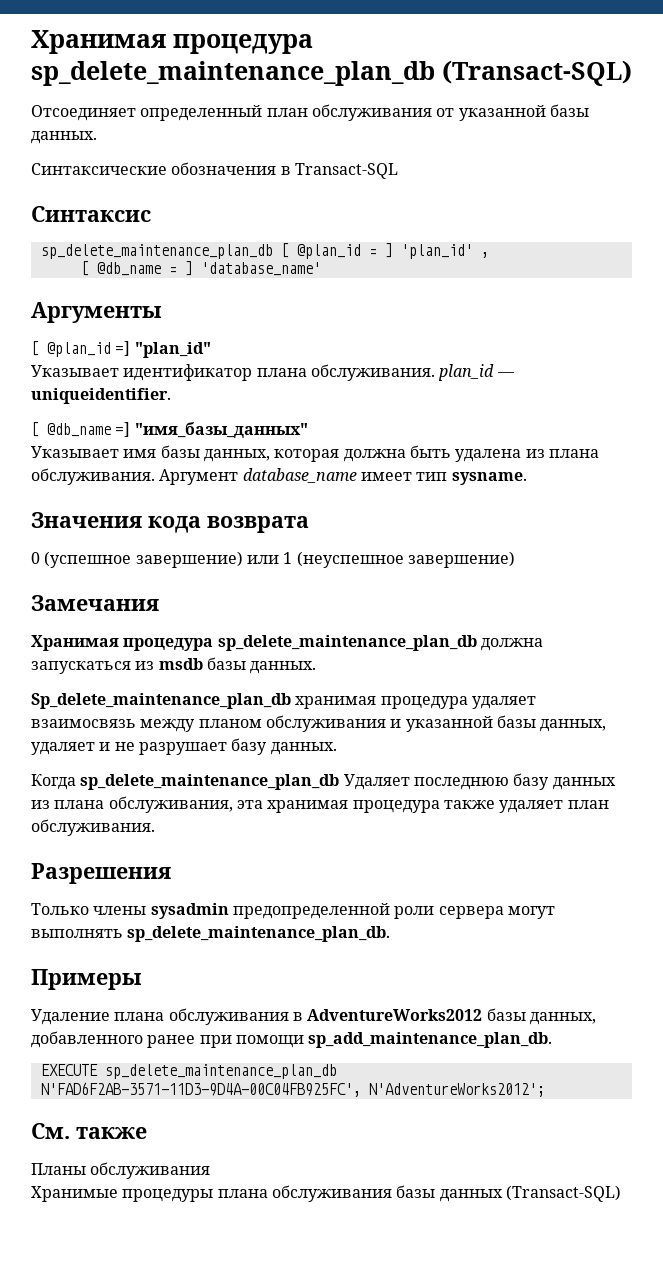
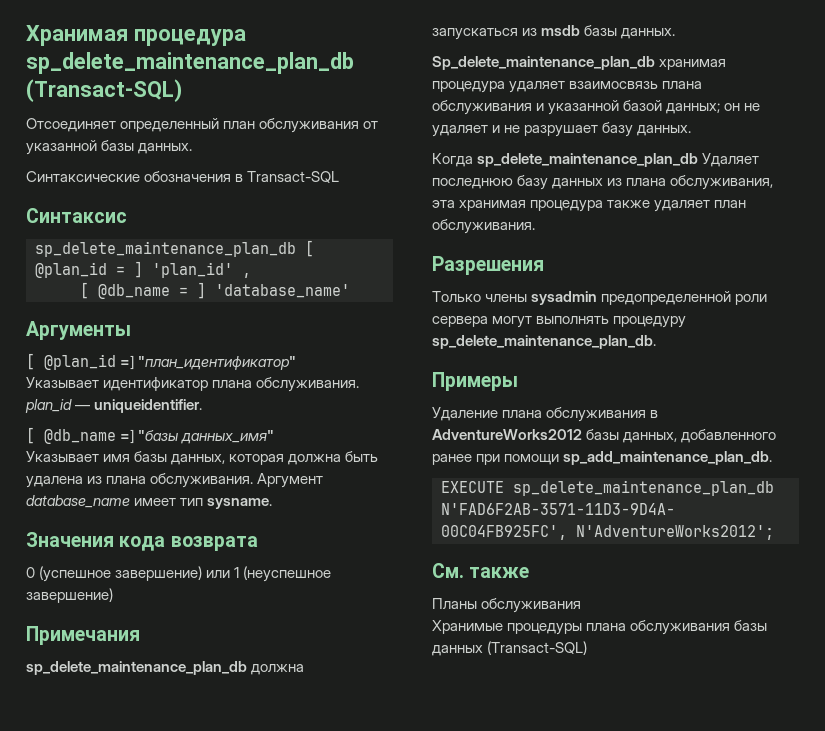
[134,342,211,358] "plan_id" -> [138,356,297,370] "план_идентификатор"
[134,422,308,438] "имя_базы_данных" -> [138,430,275,444] "базы данных_имя"
[31,595,159,611] [31,635,214,651] Замечания // Хранимая процедура -> [26,626,140,645] Примечания //
[140,719,262,732] между планом -> [662,81,703,89] плана
[496,715,607,732] базы данных, -> [623,100,761,114] базой данных; он не
(123, 933) none -> [613,316,687,328] процедуру

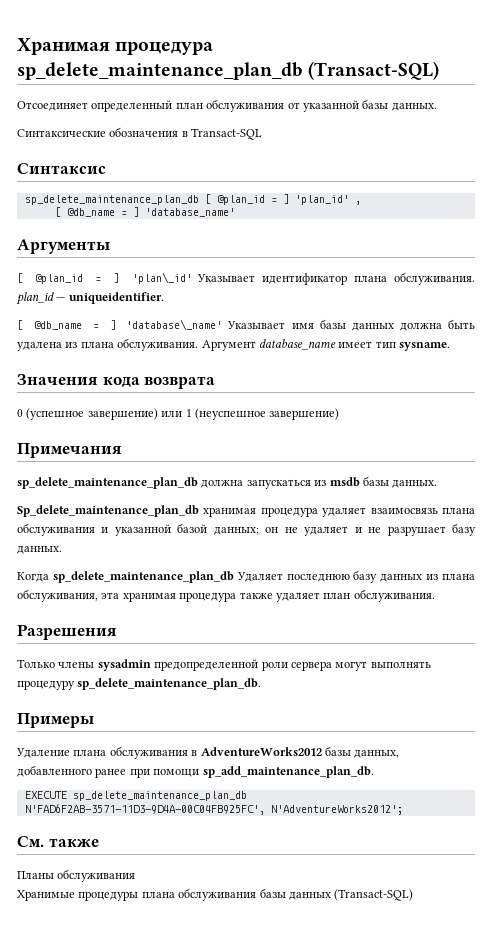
[120,355,297,370] =] "план_идентификатор" // -> [95,272,192,284] = ] 'plan\_id'
[120,429,275,444] =] "базы данных_имя" // -> [92,319,223,330] = ] 'database\_name'
[171,454,285,465] данных, которая -> [351,323,394,331] данных

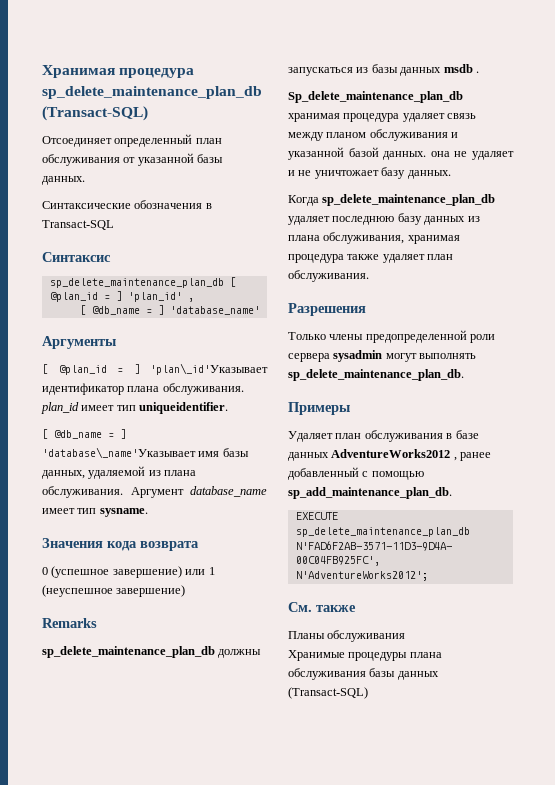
[131,272,256,284] 'plan\_id' Указывает -> [150,363,268,375] 'plan\_id'Указывает
[56,297,66,301] — -> [81,405,136,411] имеет тип
[126,319,476,331] [17,342,62,351] 'database\_name' Указывает имя базы данных должна быть удалена -> [42,447,249,458] [42,466,146,479] 'database\_name'Указывает имя базы данных, удаляемой
[17,443,122,458] [17,477,244,489] Примечания // sp_delete_maintenance_plan_db должна -> [42,618,97,628] [42,646,262,658] Remarks // sp_delete_maintenance_plan_db должны
[329,476,438,488] msdb базы данных. -> [371,64,479,76] базы данных msdb .
[370,508,475,514] взаимосвязь плана -> [447,113,477,119] [288,132,367,141] связь между планом
[213,527,279,535] данных; он -> [383,151,450,160] данных. она
[387,526,446,536] разрушает -> [314,170,379,179] уничтожает
[236,572,283,582] Удаляет -> [288,216,330,225] удаляет
[101,592,120,599] эта -> (405, 238) none
[97,659,151,671] sysadmin -> (364, 337) none
(332, 666) none -> [333,350,383,362] sysadmin
[17,680,75,690] процедуру -> (477, 356) none
[16,746,400,759] [17,765,200,778] Удаление плана обслуживания в AdventureWorks2012 базы данных, добавленного ранее при помощи -> [288,430,479,442] [288,449,492,461] [288,467,424,480] Удаляет план обслуживания в базе данных AdventureWorks2012 , ранее добавленный с помощью

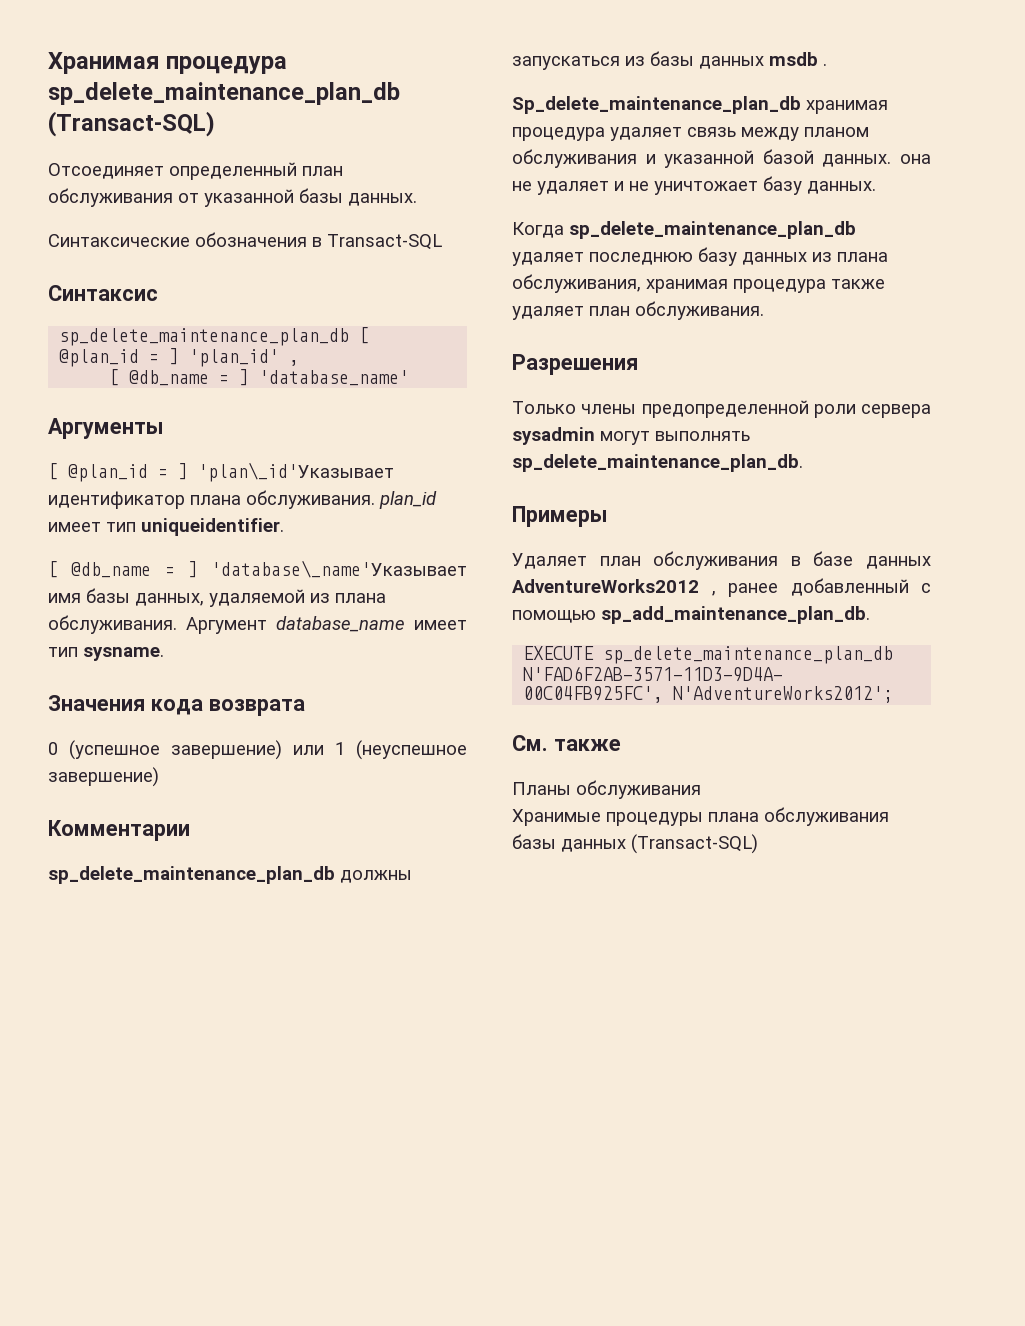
[42,618,97,628] Remarks -> [48,820,190,841] Комментарии

